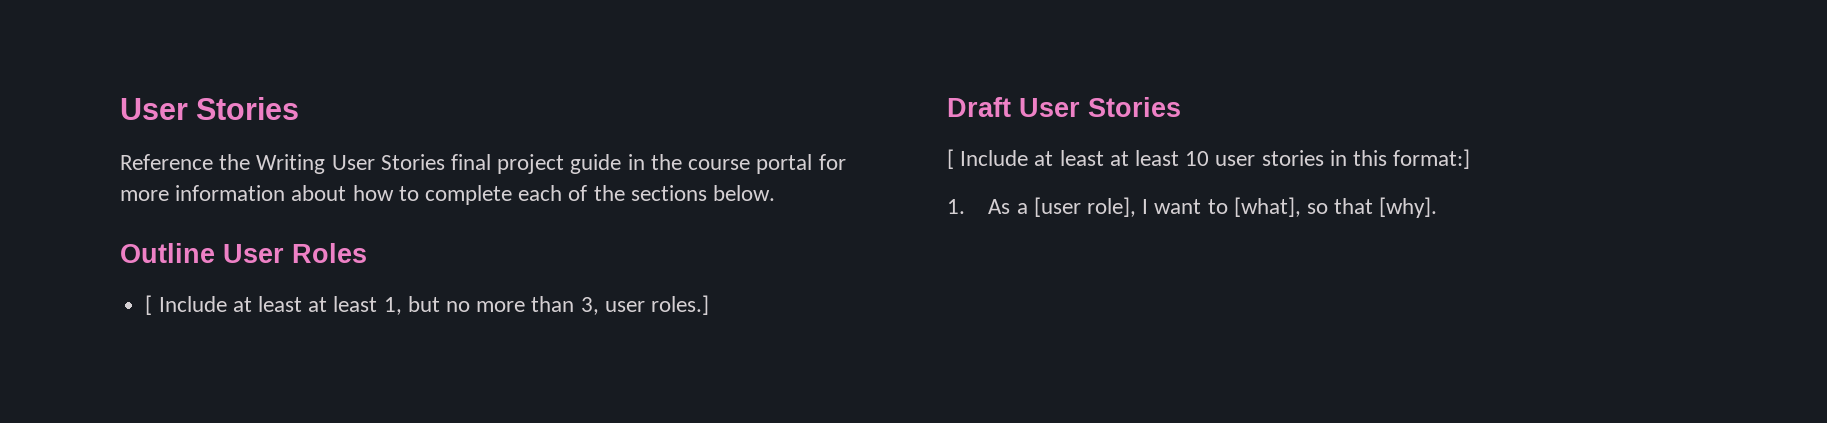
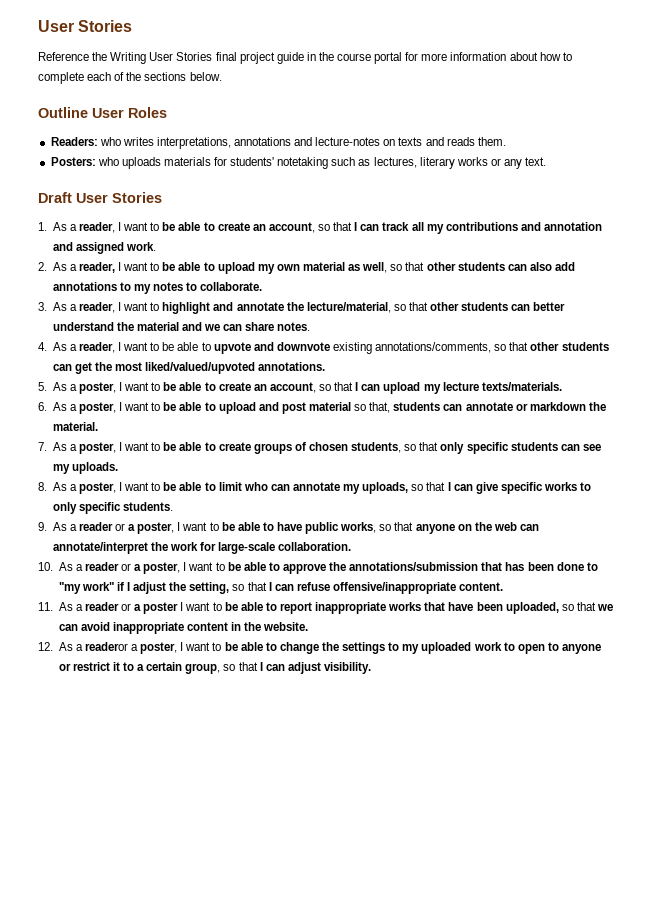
[145,295,710,315] [947,97,1181,117] [947,149,1471,169] [947,197,1438,218] [ Include at least at least 1, but no more than 3, user roles.] // Draft User Stories // [ Include at least at least 10 user stories in this format:] // 1. As a [user role], I want to [what], so that [why]. -> [50,137,506,149] [50,157,547,169] [38,192,162,203] [38,222,602,234] [52,242,156,254] [38,262,575,274] [52,282,263,294] [38,302,566,314] [52,322,311,331] [38,342,609,354] [52,362,326,374] [38,382,562,394] [38,402,606,414] [52,422,98,431] [38,442,601,454] [52,462,118,474] [38,482,592,494] [52,502,173,514] [38,522,539,534] [52,542,352,554] [38,562,598,574] [58,582,504,594] [38,602,613,614] [58,622,309,634] [38,642,601,654] [58,662,372,674] Readers: who writes interpretations, annotations and lecture-notes on texts and reads them. // Posters: who uploads materials for students' notetaking such as lectures, literary works or any text. // Draft User Stories // 1. As a reader, I want to be able to create an account, so that I can track all my contributions and annotation and assigned work. // 2. As a reader, I want to be able to upload my own material as well, so that other students can also add annotations to my notes to collaborate. // 3. As a reader, I want to highlight and annotate the lecture/material, so that other students can better understand the material and we can share notes. // 4. As a reader, I want to be able to upvote and downvote existing annotations/comments, so that other students can get the most liked/valued/upvoted annotations. // 5. As a poster, I want to be able to create an account, so that I can upload my lecture texts/materials. // 6. As a poster, I want to be able to upload and post material so that, students can annotate or markdown the material. // 7. As a poster, I want to be able to create groups of chosen students, so that only specific students can see my uploads. // 8. As a poster, I want to be able to limit who can annotate my uploads, so that I can give specific works to only specific students. // 9. As a reader or a poster, I want to be able to have public works, so that anyone on the web can annotate/interpret the work for large-scale collaboration. // 10. As a reader or a poster, I want to be able to approve the annotations/submission that has been done to "my work" if I adjust the setting, so that I can refuse offensive/inappropriate content. // 11. As a reader or a poster I want to be able to report inappropriate works that have been uploaded, so that we can avoid inappropriate content in the website. // 12. As a readeror a poster, I want to be able to change the settings to my uploaded work to open to anyone or restrict it to a certain group, so that I can adjust visibility.

